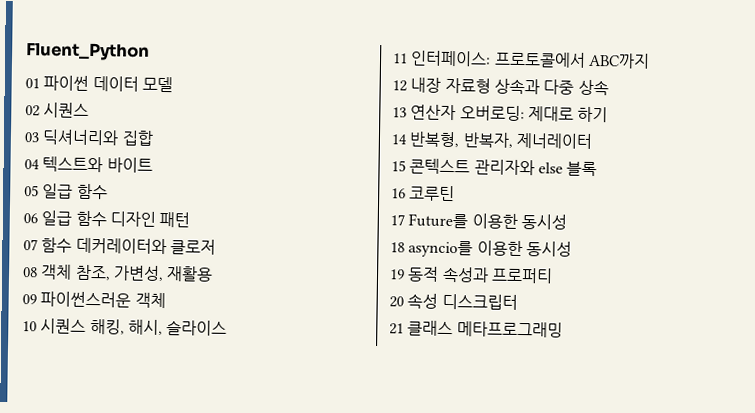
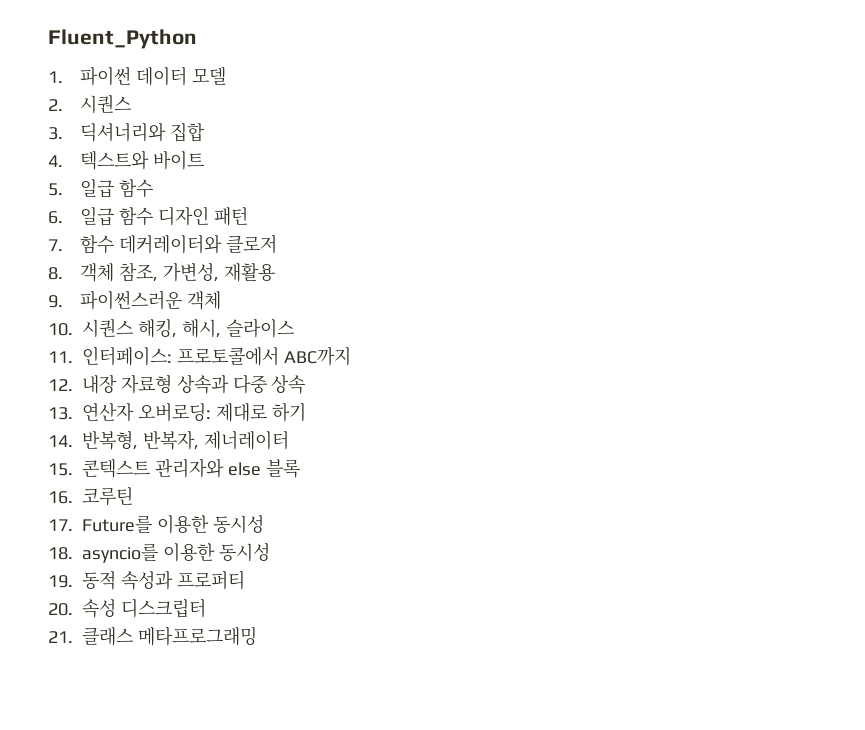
[25,78,40,89] 01 -> [48,71,63,83] 1.
[25,105,40,117] 02 -> [48,99,63,111] 2.
[24,132,40,143] 03 -> [48,127,63,140] 3.
[24,159,40,170] 04 -> [48,155,63,167] 4.
[24,185,39,197] 05 -> [48,183,63,196] 5.
[23,213,38,224] 06 -> [48,211,63,224] 6.
[23,239,38,251] 07 -> [48,239,63,251] 7.
[22,267,38,278] 08 -> [48,267,63,280] 8.
[22,294,37,305] 09 -> [48,295,63,308] 9.
[22,321,37,332] 10 -> [48,323,73,336] 10.
[393,53,408,64] 11 -> [48,351,73,363] 11.
[392,80,407,92] 12 -> [48,379,73,391] 12.
[392,107,407,118] 13 -> [48,407,73,420] 13.
[391,134,408,145] 14 -> [48,435,73,447] 14.
[391,160,406,172] 15 -> [48,463,73,476] 15.
[391,188,406,199] 16 -> [48,491,73,504] 16.
[390,214,405,226] 17 -> [48,519,73,531] 17.
[390,242,405,253] 18 -> [48,547,73,560] 18.
[389,269,405,280] 19 -> [48,575,73,588] 19.
[389,296,404,308] 20 -> [48,603,73,616] 20.
[389,323,404,335] 21 -> [48,631,73,643] 21.

